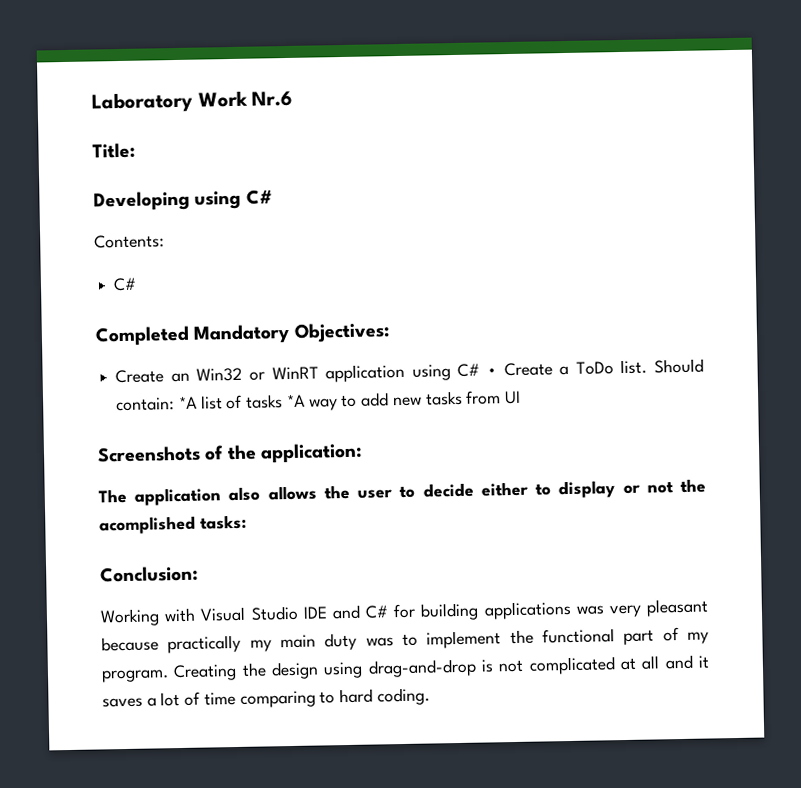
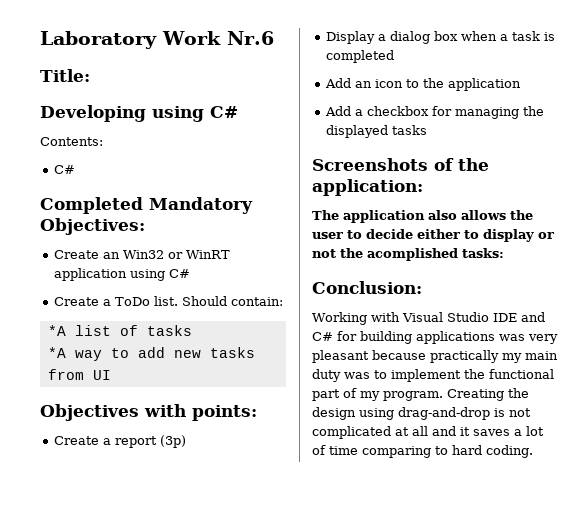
[487,368,498,376] • -> (191, 273) //
(176, 404) none -> (284, 301) //
(284, 401) none -> (192, 330) //
(521, 397) none -> [40,404,257,421] [54,435,187,448] [326,31,556,44] [326,50,395,63] [325,78,522,91] [325,106,545,119] [326,125,428,138] // Objectives with points: // Create a report (3p) // Display a dialog box when a task is completed // Add an icon to the application // Add a checkbox for managing the displayed tasks

